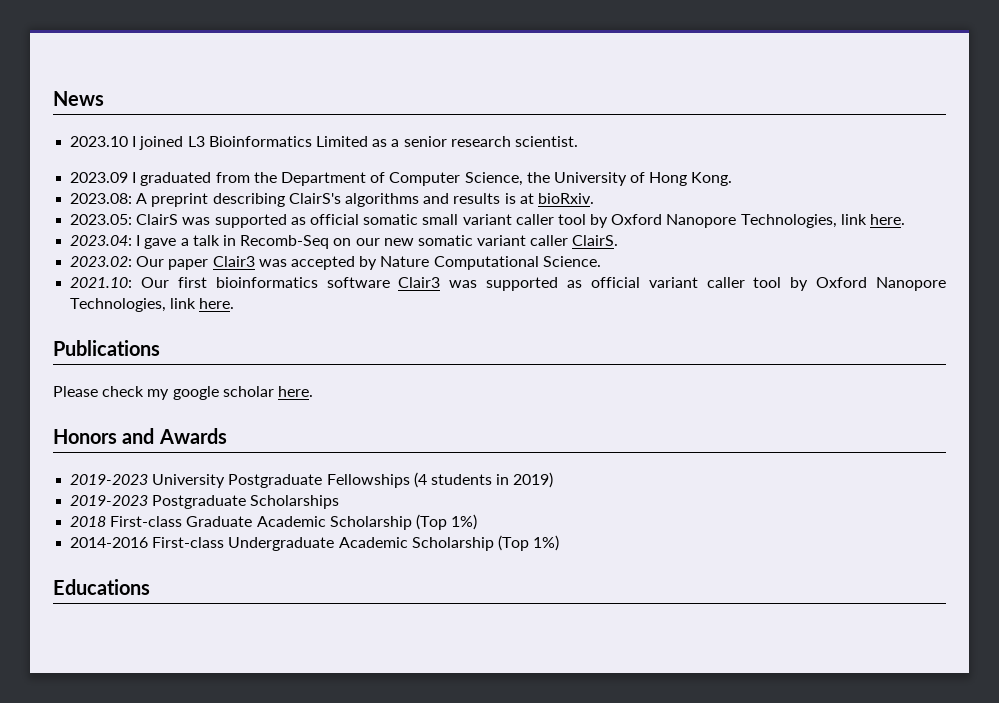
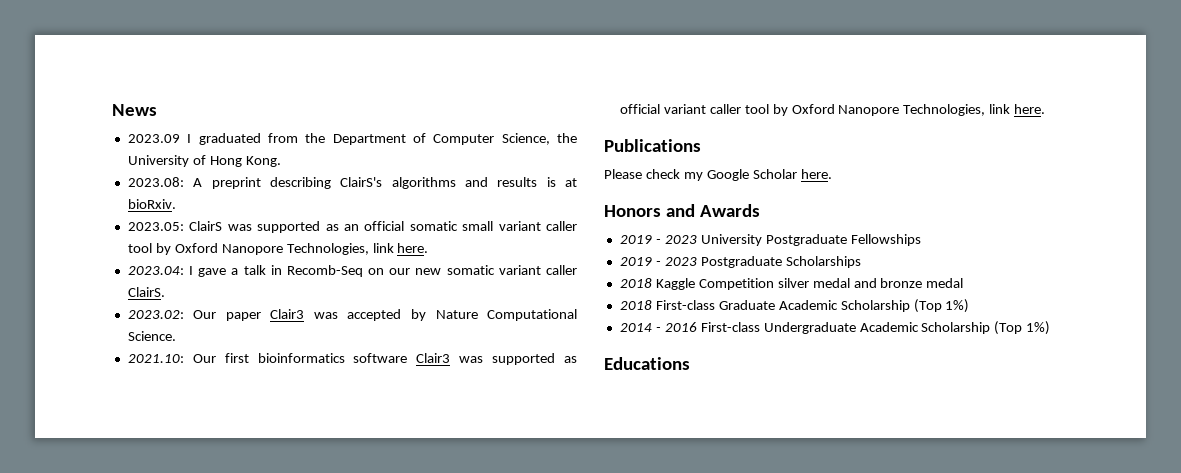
[70,136,578,150] // 2023.10 I joined L3 Bioinformatics Limited as a senior research scientist. -> (157, 110) none
(306, 221) none -> [343,224,359,231] an
[172,386,274,400] google scholar -> [706,169,797,181] Google Scholar
[70,474,149,485] 2019-2023 -> [619,235,697,244] 2019 - 2023
[413,472,554,488] [70,495,340,509] (4 students in 2019) // 2019-2023 Postgraduate Scholarships -> [619,256,861,268] [619,278,964,290] // 2019 - 2023 Postgraduate Scholarships // 2018 Kaggle Competition silver medal and bronze medal
[70,537,149,548] 2014-2016 -> [619,322,697,332] 2014 - 2016

